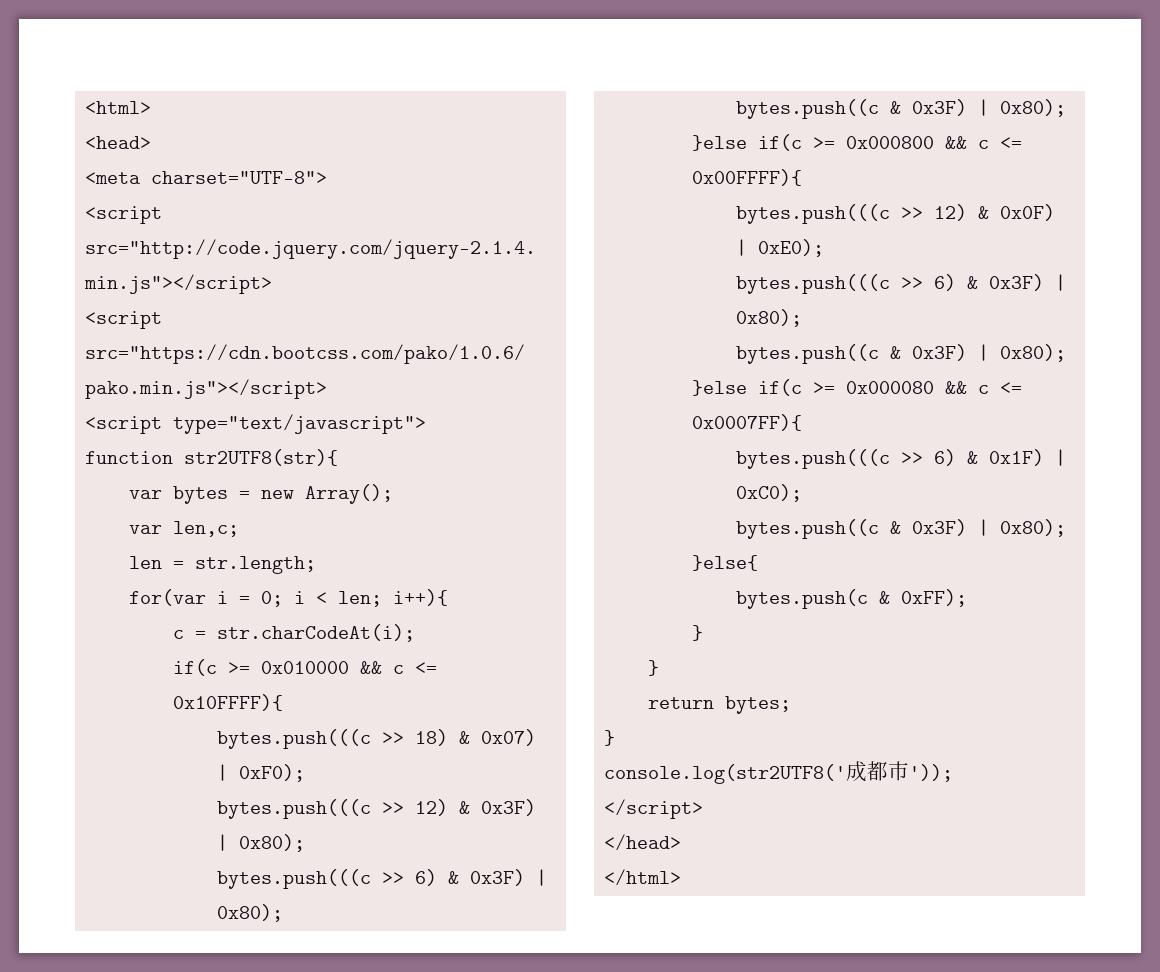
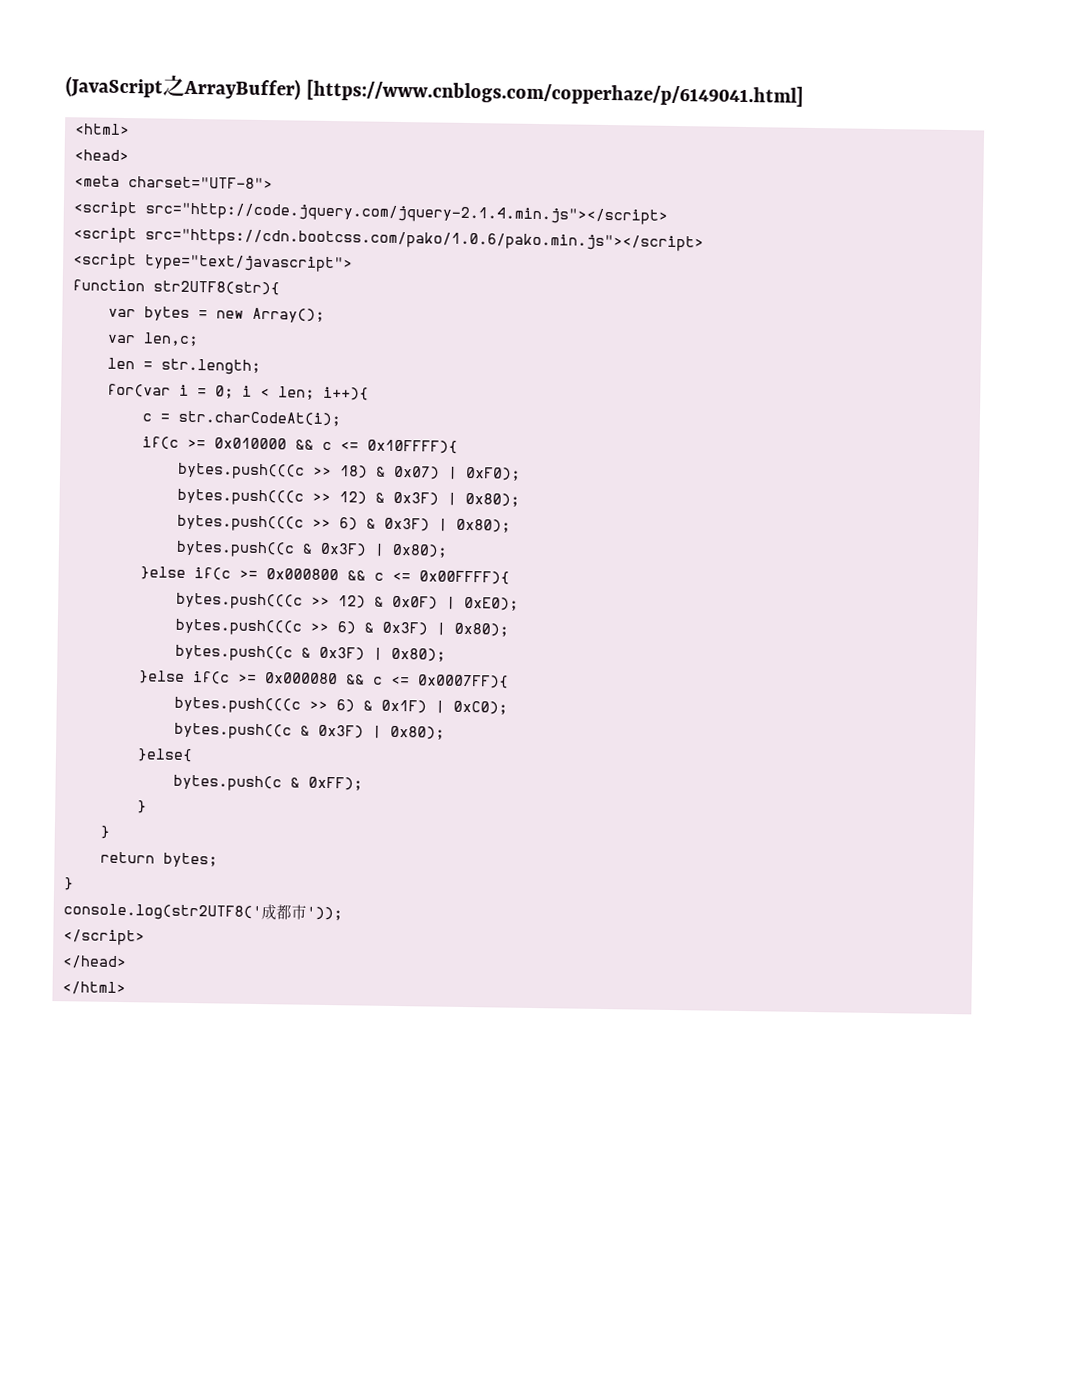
(85, 107) none -> [65,74,804,107] (JavaScript之ArrayBuffer) [https://www.cnblogs.com/copperhaze/p/6149041.html] //

